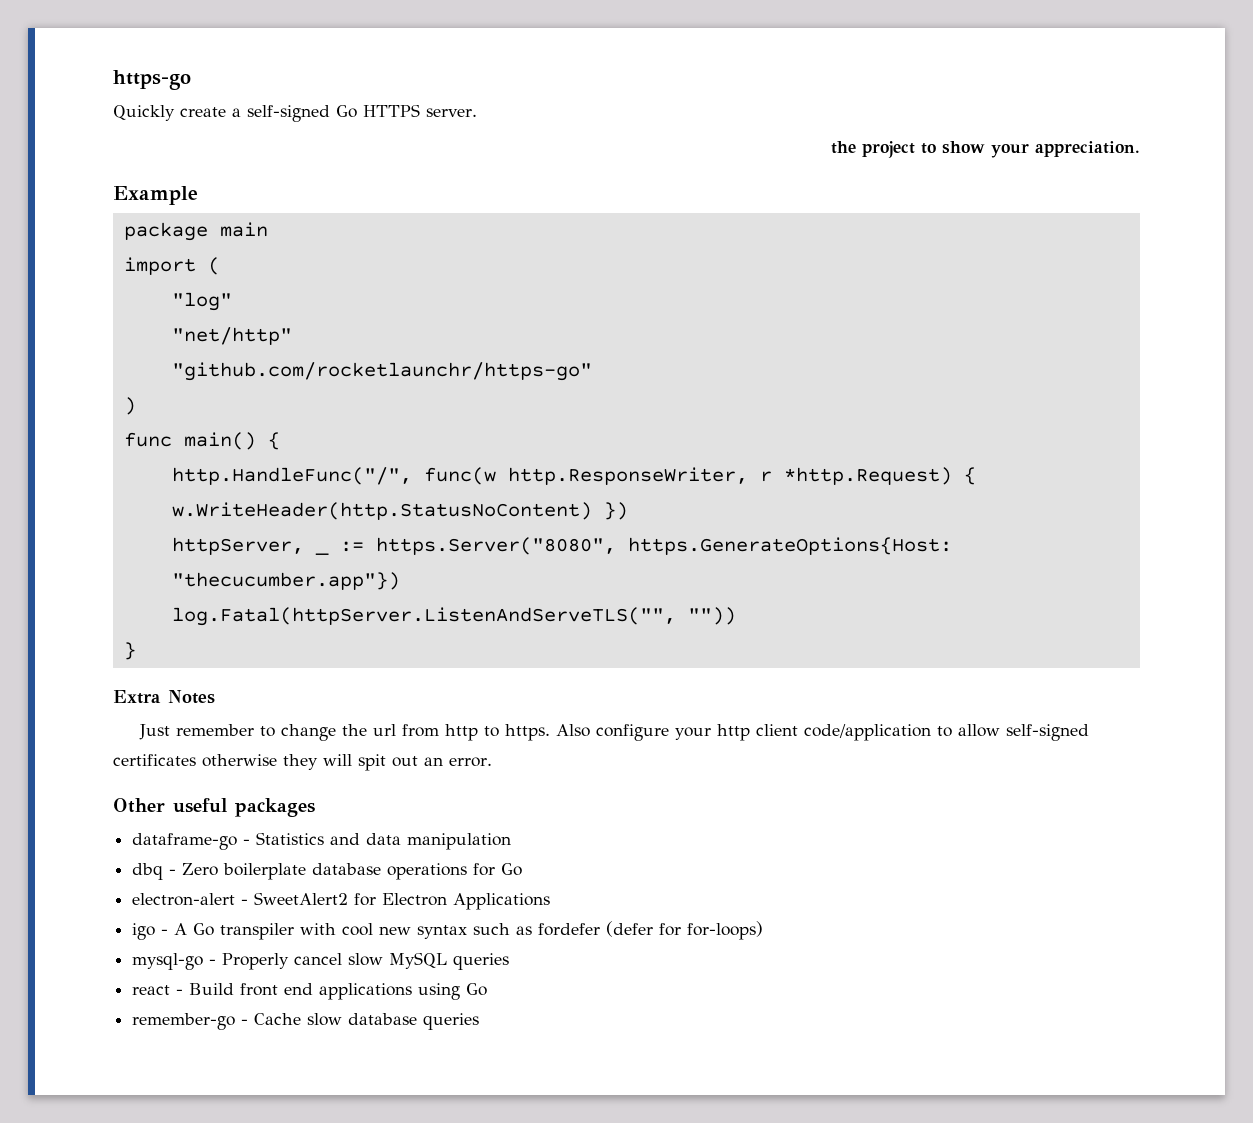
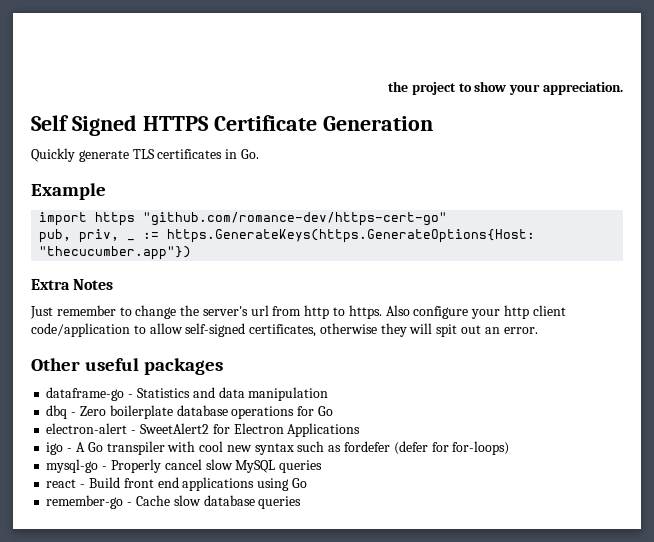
[113,70,191,90] [113,104,477,122] https-go // Quickly create a self-signed Go HTTPS server. // -> (388, 86) none
[113,186,198,205] [123,222,268,241] [123,257,220,275] [171,292,232,311] [171,327,292,345] [171,362,592,381] [123,397,136,415] [123,432,280,450] [171,467,976,485] [171,502,628,520] [171,537,952,555] [171,572,400,590] [171,607,736,626] [123,642,136,660] Example // package main // import ( // "log" // "net/http" // "github.com/rocketlaunchr/https-go" // ) // func main() { // http.HandleFunc("/", func(w http.ResponseWriter, r *http.Request) { w.WriteHeader(http.StatusNoContent) }) // httpServer, _ := https.Server("8080", https.GenerateOptions{Host: "thecucumber.app"}) // log.Fatal(httpServer.ListenAndServeTLS("", "")) // } -> [31,115,433,136] [31,148,259,162] [31,183,106,200] [39,212,448,226] [39,229,136,243] [143,229,536,243] [39,246,192,260] Self Signed HTTPS Certificate Generation // Quickly generate TLS certificates in Go. // Example // import https "github.com/romance-dev/https-cert-go" // pub, priv, _ := https.GenerateKeys(https.GenerateOptions{Host: "thecucumber.app"})
(368, 730) none -> [202,306,248,316] server's
[113,754,196,766] certificates -> [249,324,317,337] certificates,

